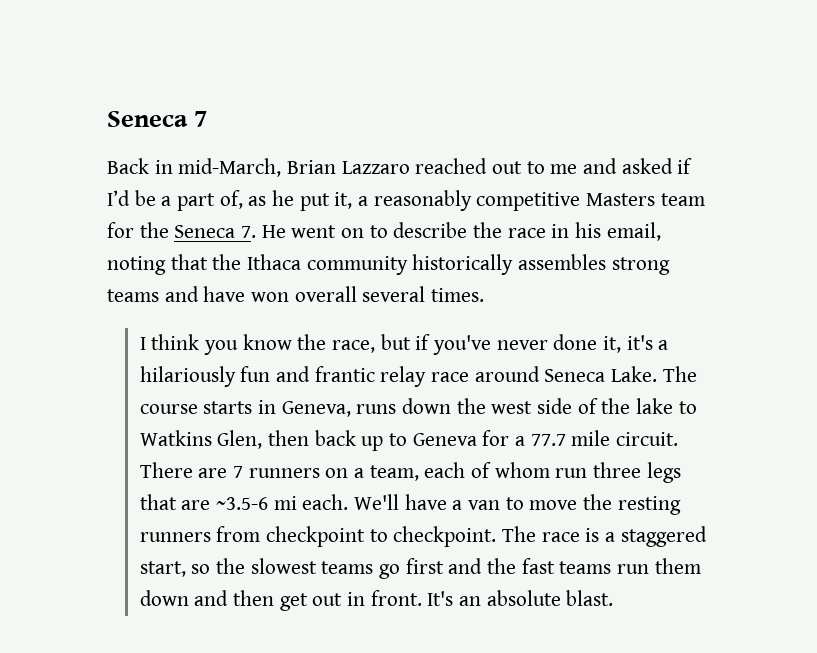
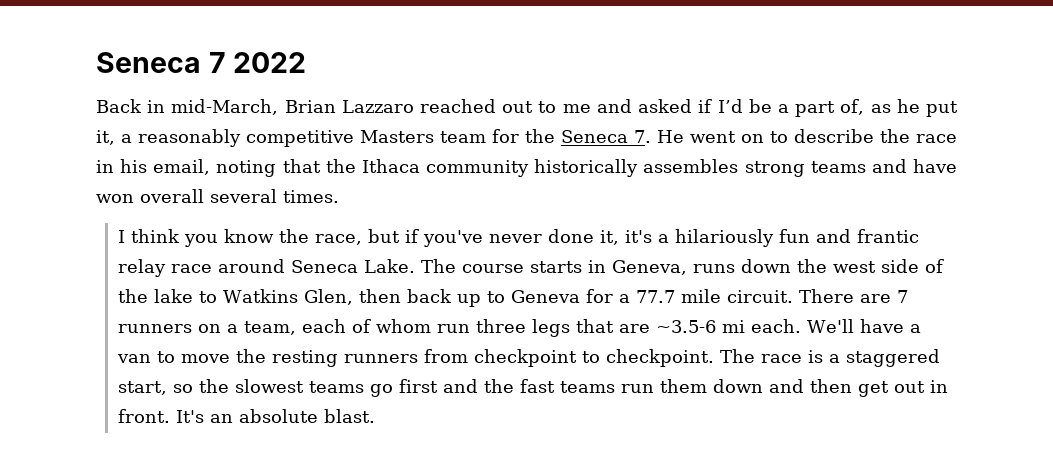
(207, 119) none -> [233,52,307,73] 2022

